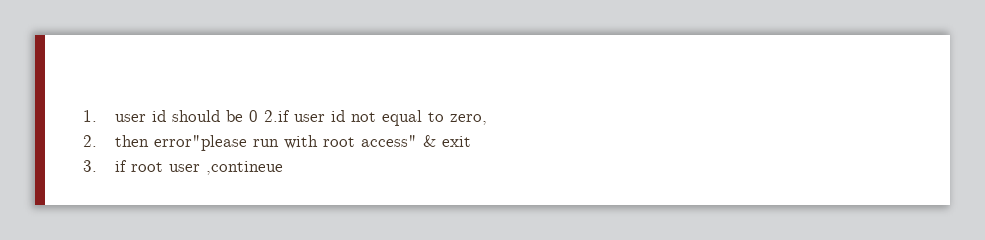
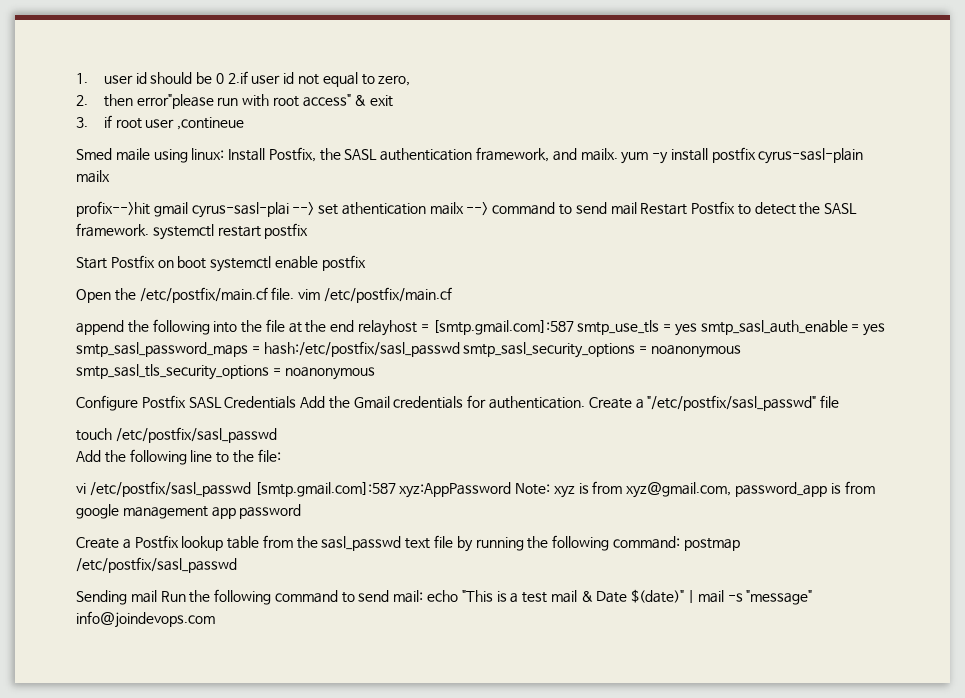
(284, 168) none -> [76,147,864,164] [76,170,110,183] [76,201,858,218] [76,223,309,240] [76,255,366,272] [76,287,452,303] [76,319,886,336] [76,341,741,358] [76,364,375,380] [76,395,840,411] [76,427,277,443] [76,449,281,465] [76,481,875,498] [76,504,302,519] [76,535,740,552] [76,557,237,573] [76,589,813,605] [76,611,215,628] // Smed maile using linux: Install Postfix, the SASL authentication framework, and mailx. yum -y install postfix cyrus-sasl-plain mailx // profix-->hit gmail cyrus-sasl-plai --> set athentication mailx --> command to send mail Restart Postfix to detect the SASL framework. systemctl restart postfix // Start Postfix on boot systemctl enable postfix // Open the /etc/postfix/main.cf file. vim /etc/postfix/main.cf // append the following into the file at the end relayhost = [smtp.gmail.com]:587 smtp_use_tls = yes smtp_sasl_auth_enable = yes smtp_sasl_password_maps = hash:/etc/postfix/sasl_passwd smtp_sasl_security_options = noanonymous smtp_sasl_tls_security_options = noanonymous // Configure Postfix SASL Credentials Add the Gmail credentials for authentication. Create a "/etc/postfix/sasl_passwd" file // touch /etc/postfix/sasl_passwd // Add the following line to the file: // vi /etc/postfix/sasl_passwd [smtp.gmail.com]:587 xyz:AppPassword Note: xyz is from xyz@gmail.com, password_app is from google management app password // Create a Postfix lookup table from the sasl_passwd text file by running the following command: postmap /etc/postfix/sasl_passwd // Sending mail Run the following command to send mail: echo "This is a test mail & Date $(date)" | mail -s "message" info@joindevops.com

